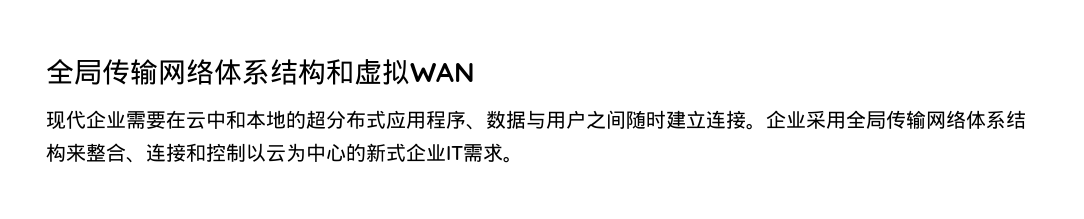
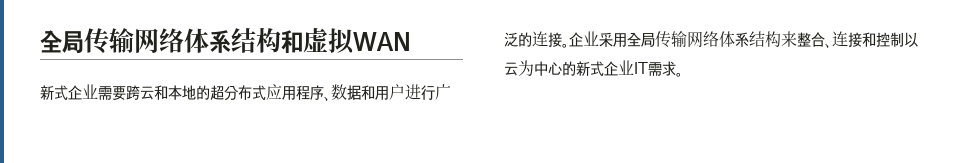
[46,110,86,130] 现代 -> [40,85,68,101] 新式
[166,110,226,129] 在云中 -> [126,85,154,100] 跨云
[526,110,706,129] 与用户之间随时建立 -> [361,84,451,100] [504,32,532,47] 和用户进行广泛的

